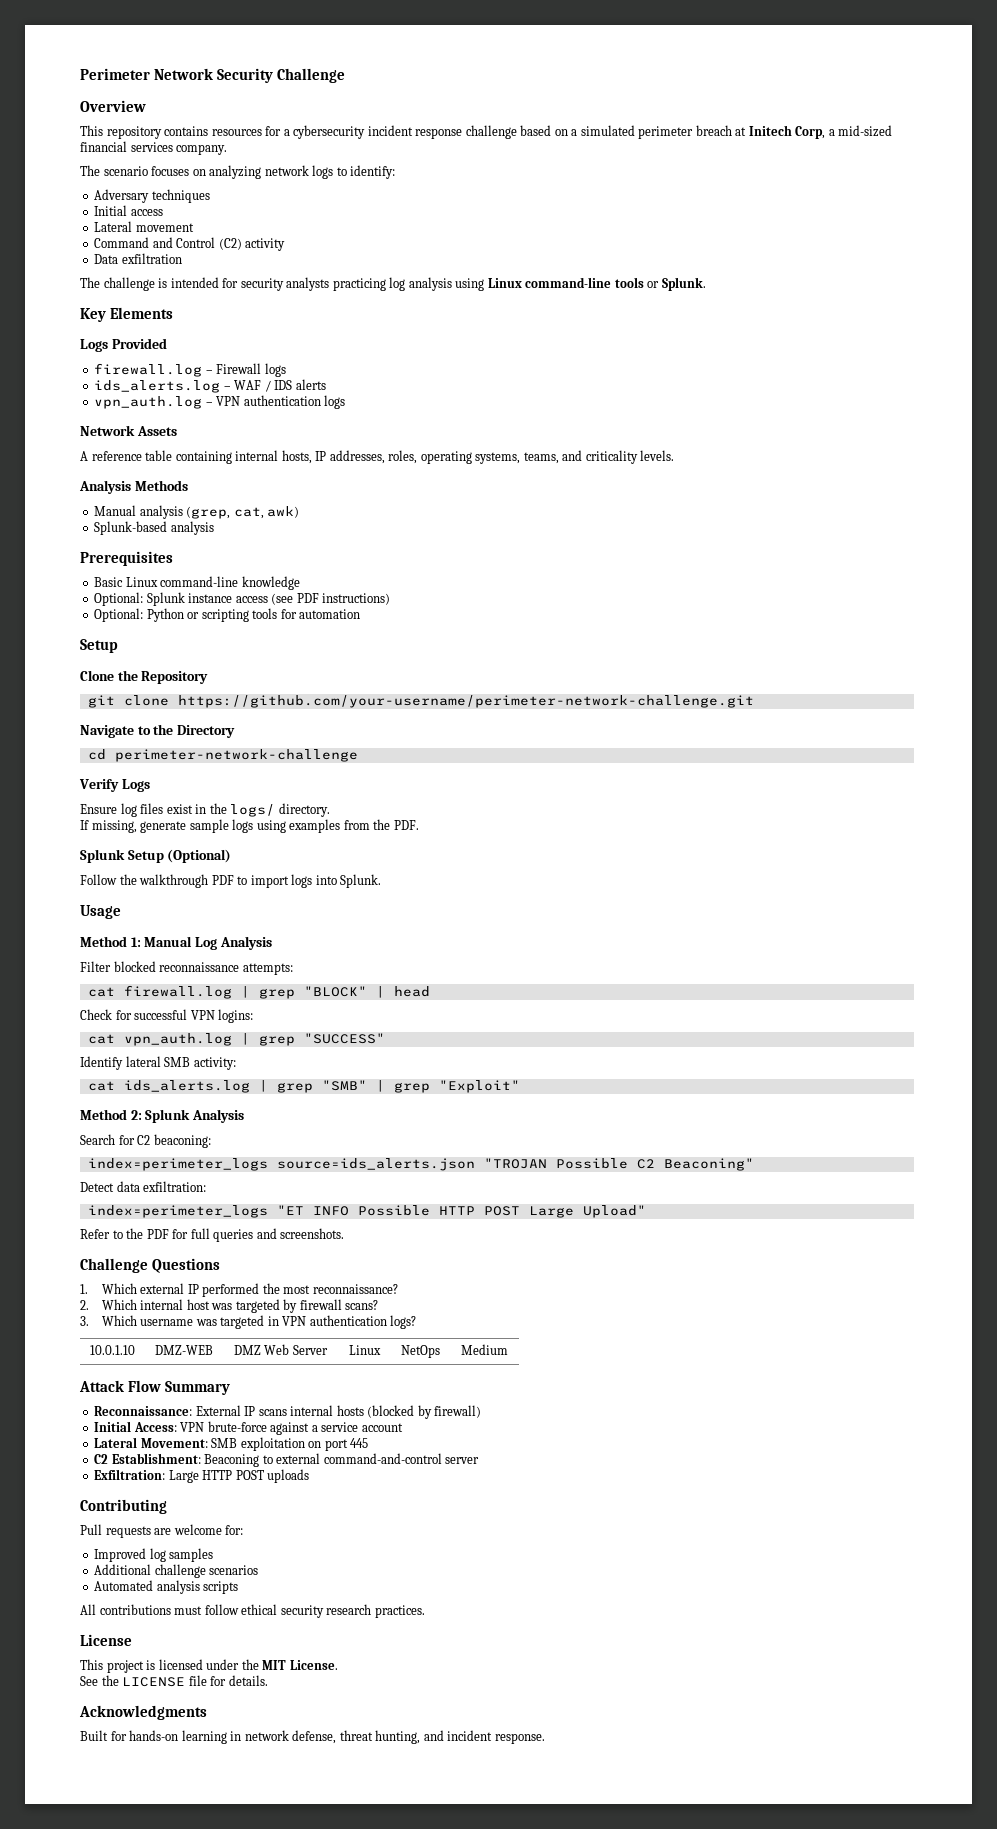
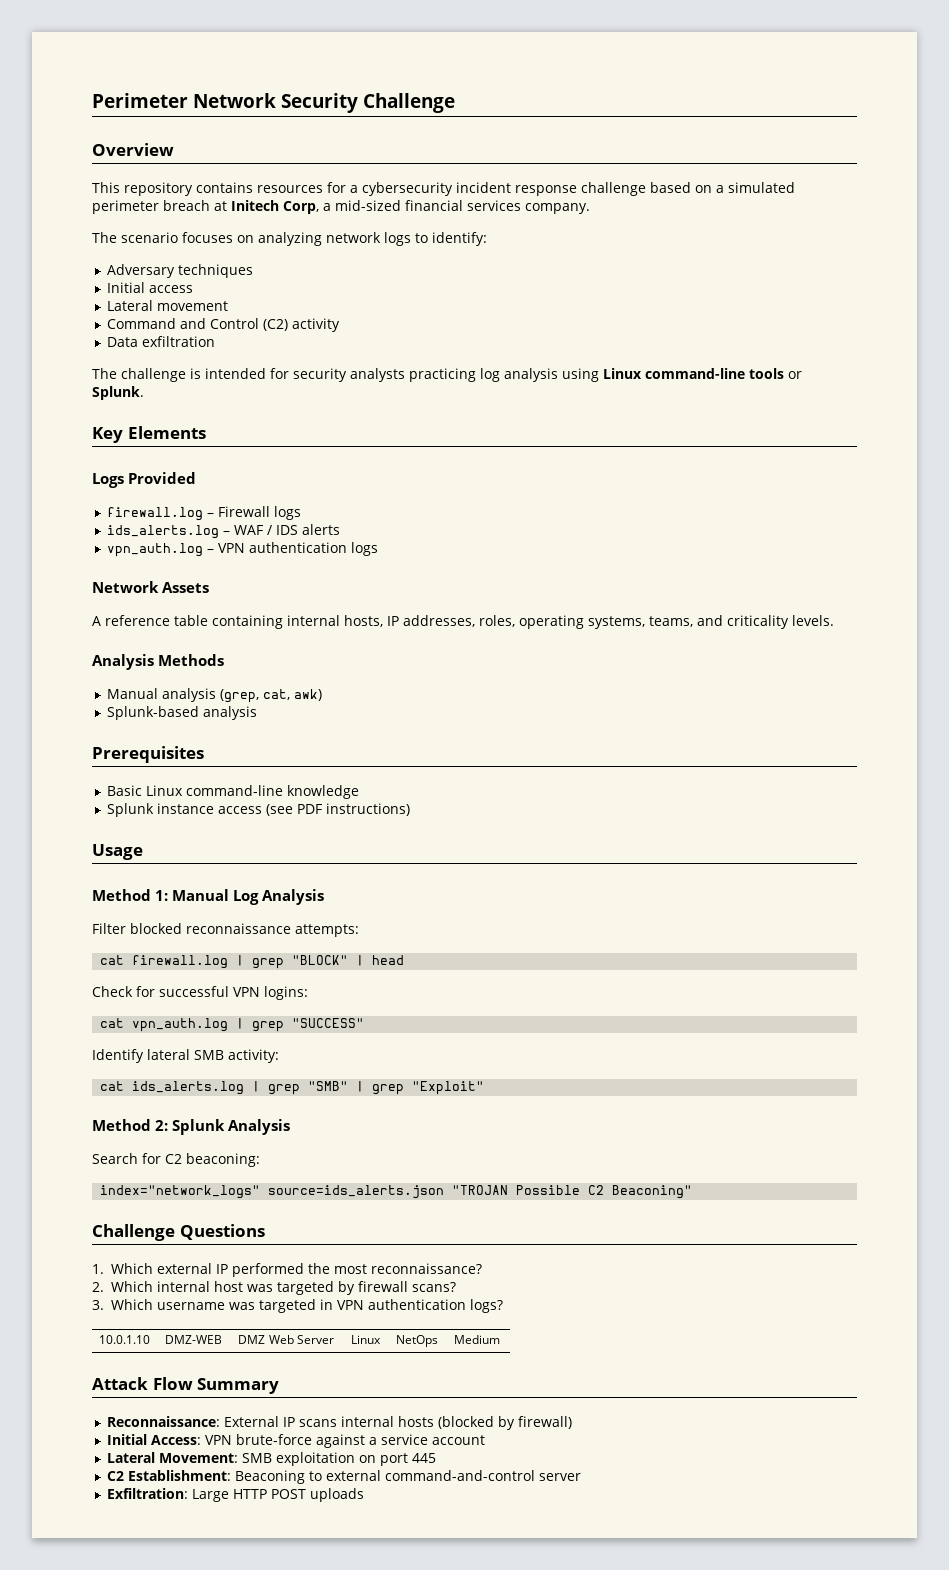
[94,592,144,606] Optional: -> (359, 792) none
[94,608,361,622] [80,639,118,653] [80,670,209,684] [87,695,754,708] [80,724,235,738] [87,749,358,762] [79,779,150,792] [80,803,330,817] [80,819,419,833] [80,849,232,863] [80,874,382,888] // Optional: Python or scripting tools for automation // Setup // Clone the Repository // git clone https://github.com/your-username/perimeter-network-challenge.git // Navigate to the Directory // cd perimeter-network-challenge // Verify Logs // Ensure log files exist in the logs/ directory. // If missing, generate sample logs using examples from the PDF. // Splunk Setup (Optional) // Follow the walkthrough PDF to import logs into Splunk. -> (410, 809) none
[87,1158,268,1171] index=perimeter_logs -> [100,1185,261,1199] index="network_logs"
[80,1181,207,1192] [87,1205,646,1218] [80,1228,345,1242] // Detect data exfiltration: // index=perimeter_logs "ET INFO Possible HTTP POST Large Upload" // Refer to the PDF for full queries and screenshots. -> (693, 1192) none
[80,1499,167,1514] [80,1524,244,1538] [94,1548,214,1562] [94,1564,259,1578] [94,1580,239,1594] [80,1604,425,1618] [80,1634,132,1646] [80,1659,338,1673] [80,1675,268,1687] [79,1705,207,1720] [80,1730,545,1744] // Contributing // Pull requests are welcome for: // Improved log samples // Additional challenge scenarios // Automated analysis scripts // All contributions must follow ethical security research practices. // License // This project is licensed under the MIT License. // See the LICENSE file for details. // Acknowledgments // Built for hands-on learning in network defense, threat hunting, and incident response. -> (364, 1495) none

